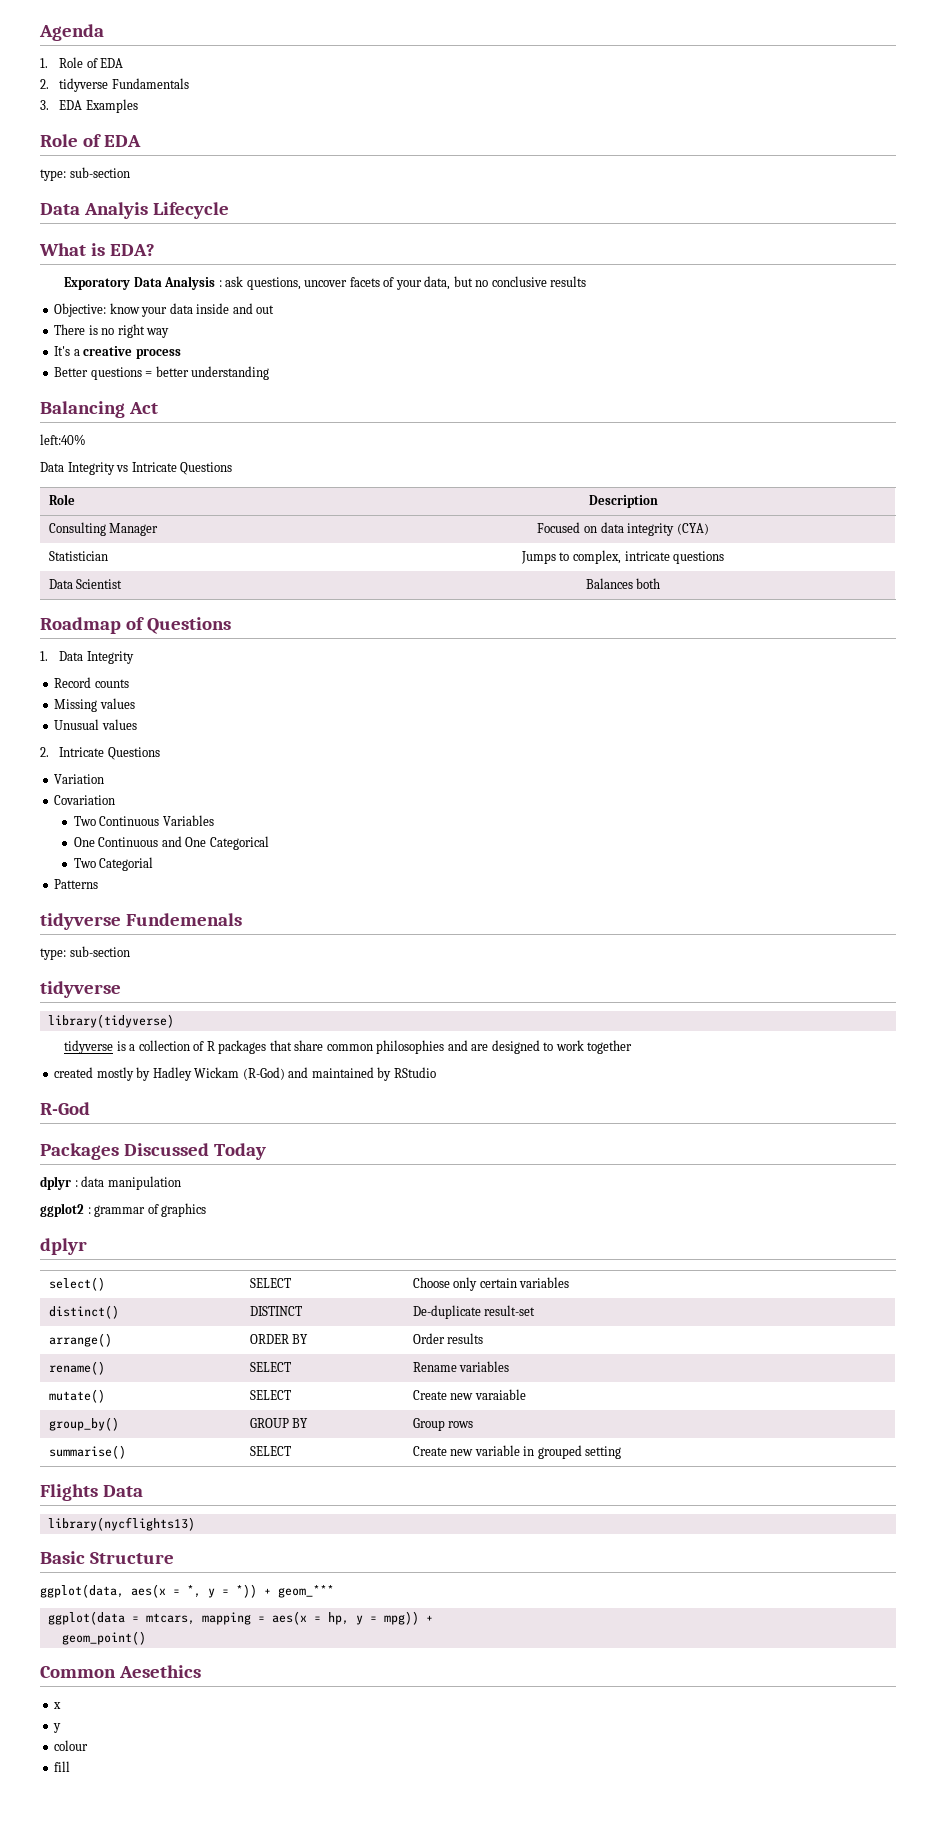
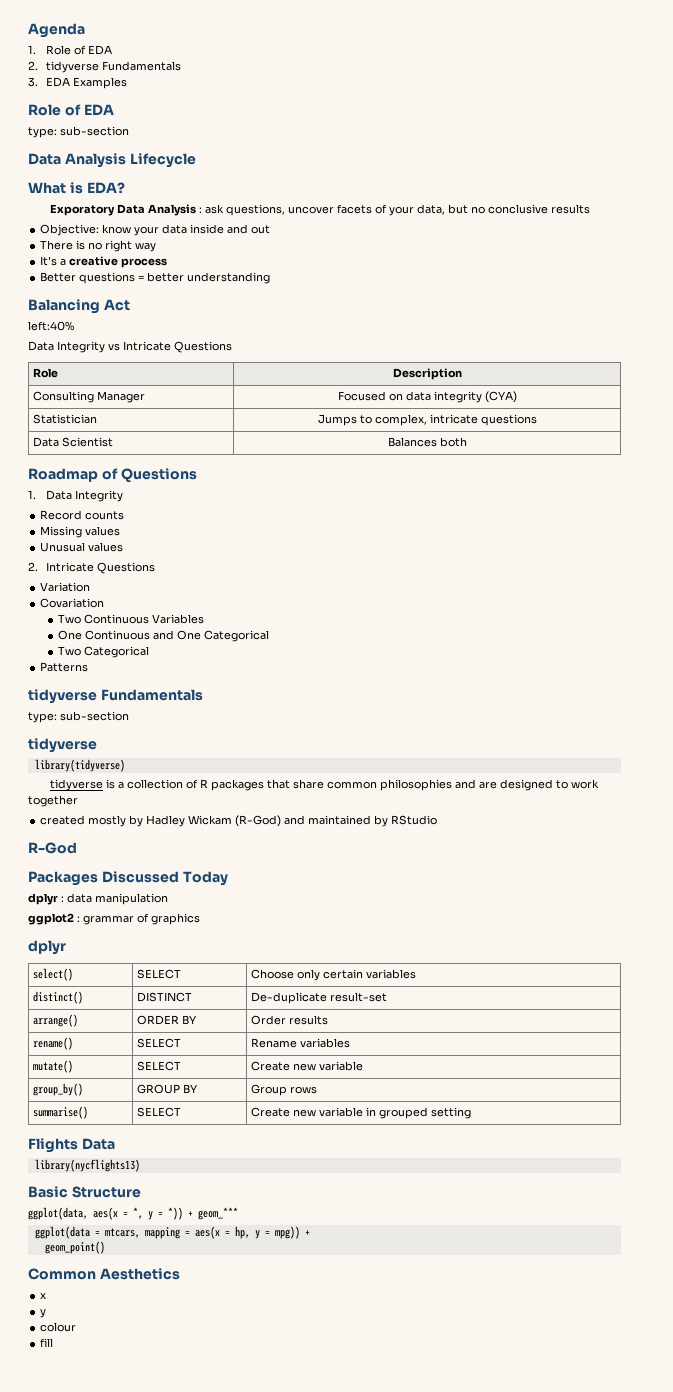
[83,202,148,219] Analyis -> [64,153,126,168] Analysis
[99,857,154,871] Categorial -> [83,646,149,658] Categorical
[125,913,242,926] Fundemenals -> [100,689,203,701] Fundamentals
[474,1389,526,1400] varaiable -> [319,1061,364,1071] variable
[118,1665,201,1678] Aesethics -> [99,1268,180,1280] Aesthetics

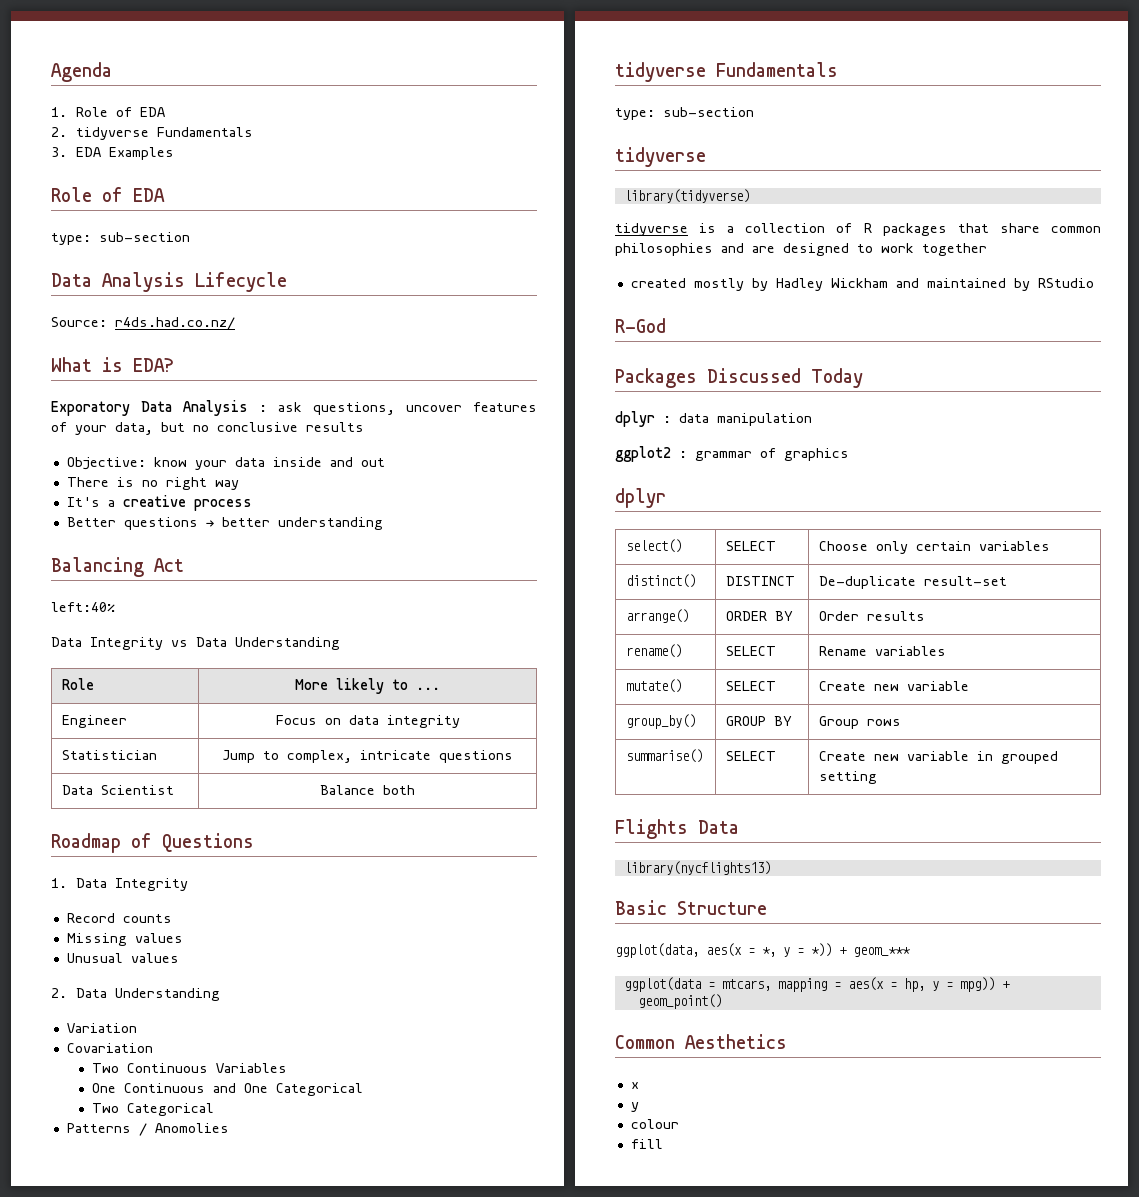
(196, 160) none -> [51,317,235,330] // Source: r4ds.had.co.nz/
[336,204,372,214] facets -> [473,402,537,412] features
[138,275,145,281] = -> [205,520,214,527] →
[123,341,232,353] Intricate Questions -> [196,637,340,650] Data Understanding
[392,368,462,380] [33,391,146,403] [337,391,386,401] Description // Consulting Manager | Focused -> [295,678,440,694] [62,715,128,728] [275,715,317,725] More likely to ... // Engineer | Focus
[484,391,517,403] (CYA) -> (460, 721) none
[317,414,357,426] Jumps -> [222,750,255,763] Jump
[387,437,437,447] Balances -> [320,785,375,795] Balance
[45,562,155,574] Intricate Questions -> [75,988,220,1001] Data Understanding
(89, 667) none -> [138,1123,229,1136] / Anomolies
[188,815,282,827] Wickam (R-God) -> [830,278,888,288] Wickham

